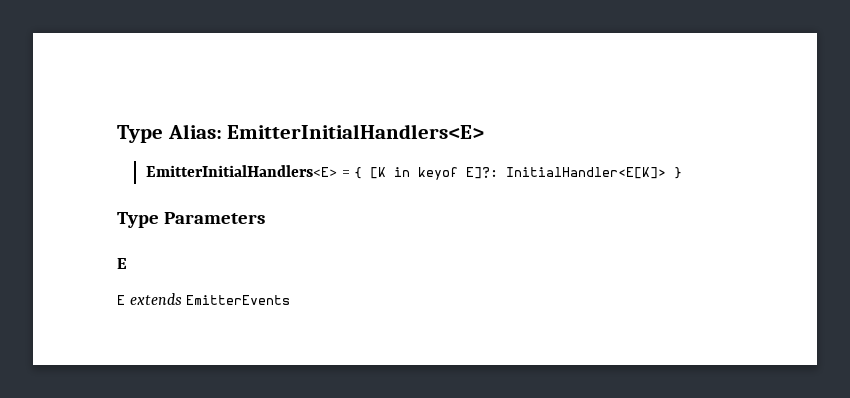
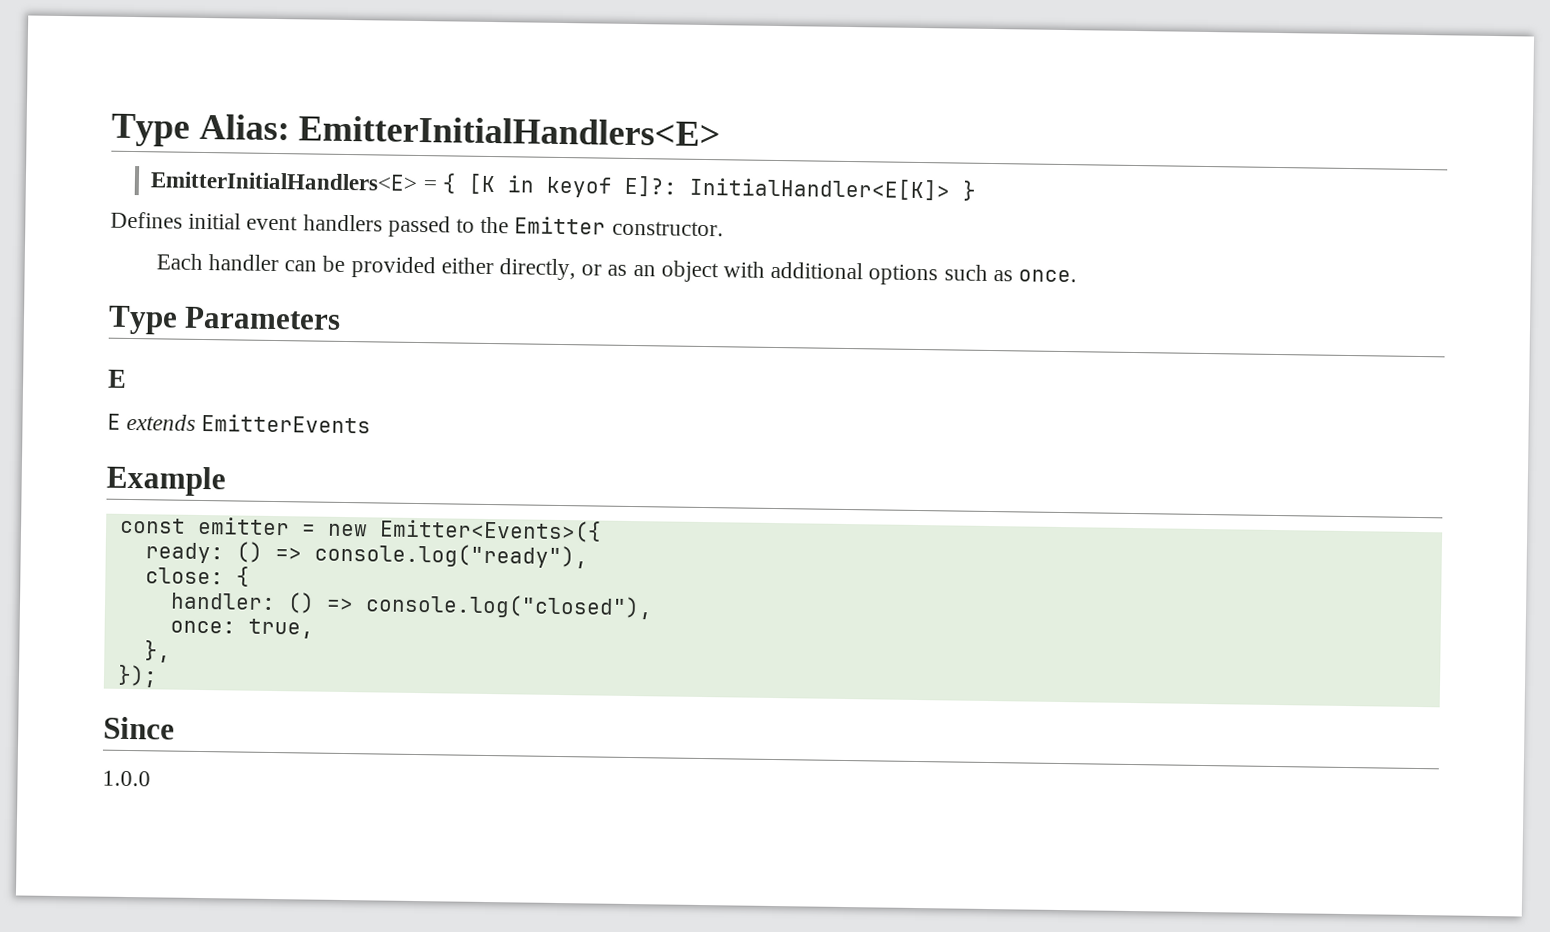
(683, 173) none -> [110,211,724,238] [155,253,1078,286] // Defines initial event handlers passed to the Emitter constructor. // Each handler can be provided either directly, or as an object with additional options such as once.
(291, 300) none -> [106,465,226,497] [119,516,602,543] [144,541,588,569] [144,566,250,587] [169,592,653,620] [169,618,314,639] [143,640,171,663] [116,664,158,688] [103,716,175,740] [102,770,151,787] // Example // const emitter = new Emitter<Events>({ // ready: () => console.log("ready"), // close: { // handler: () => console.log("closed"), // once: true, // }, // }); // Since // 1.0.0

